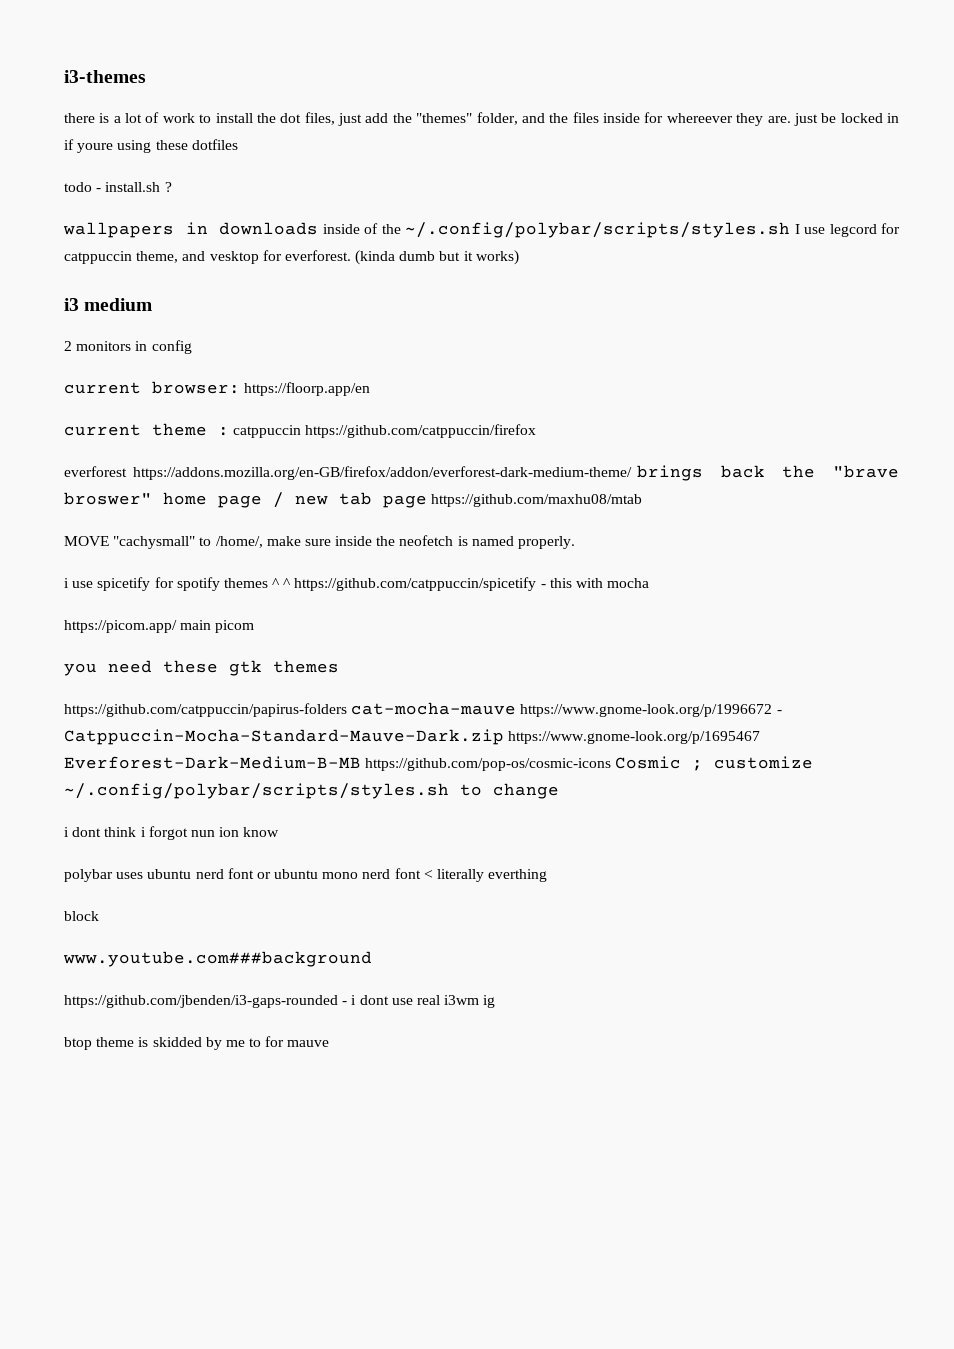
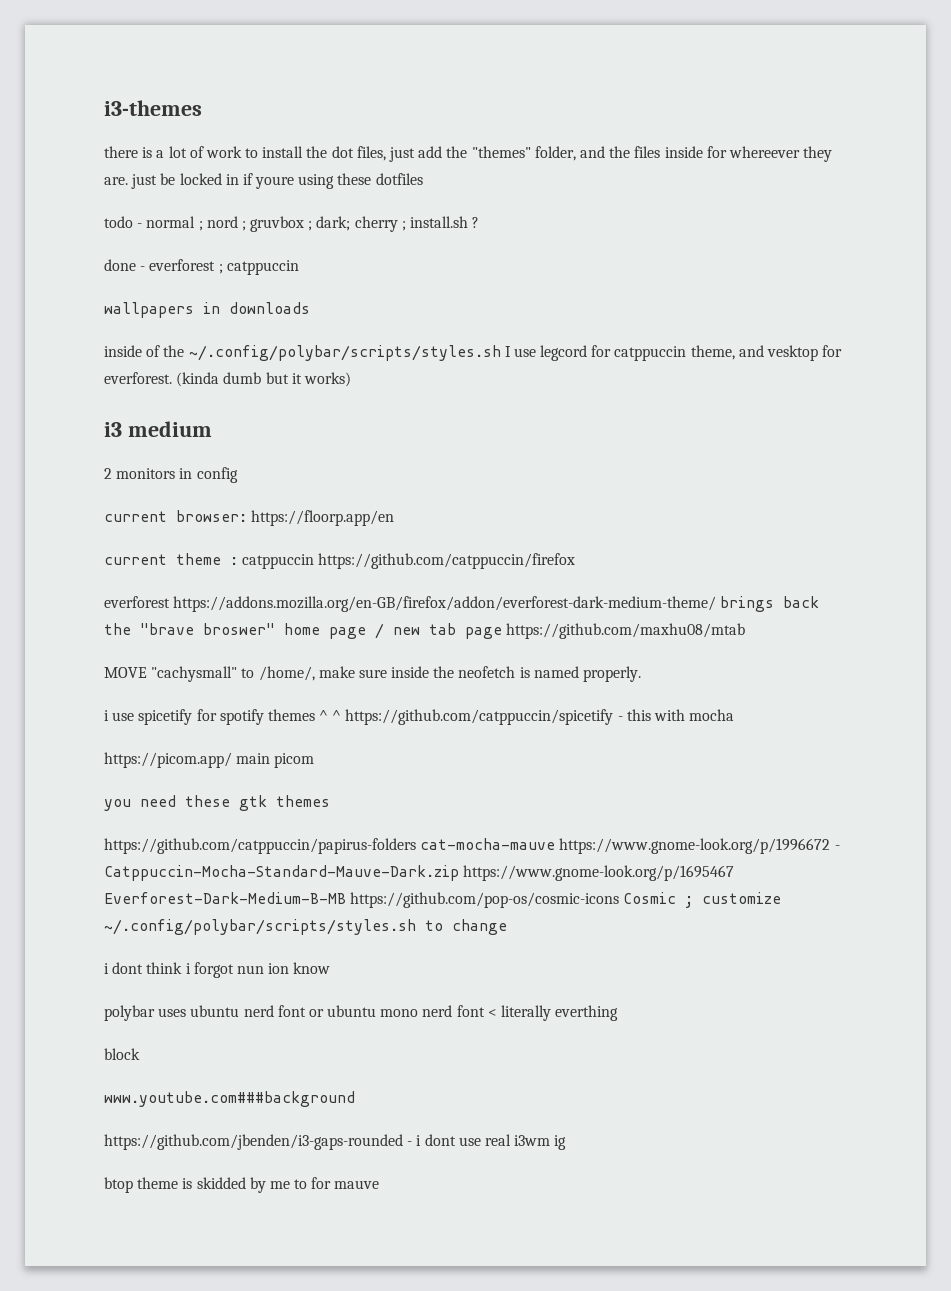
[105,182,172,192] install.sh ? -> [146,216,480,232] [104,259,299,275] normal ; nord ; gruvbox ; dark; cherry ; install.sh ? // done - everforest ; catppuccin
(319, 228) none -> (310, 308) //

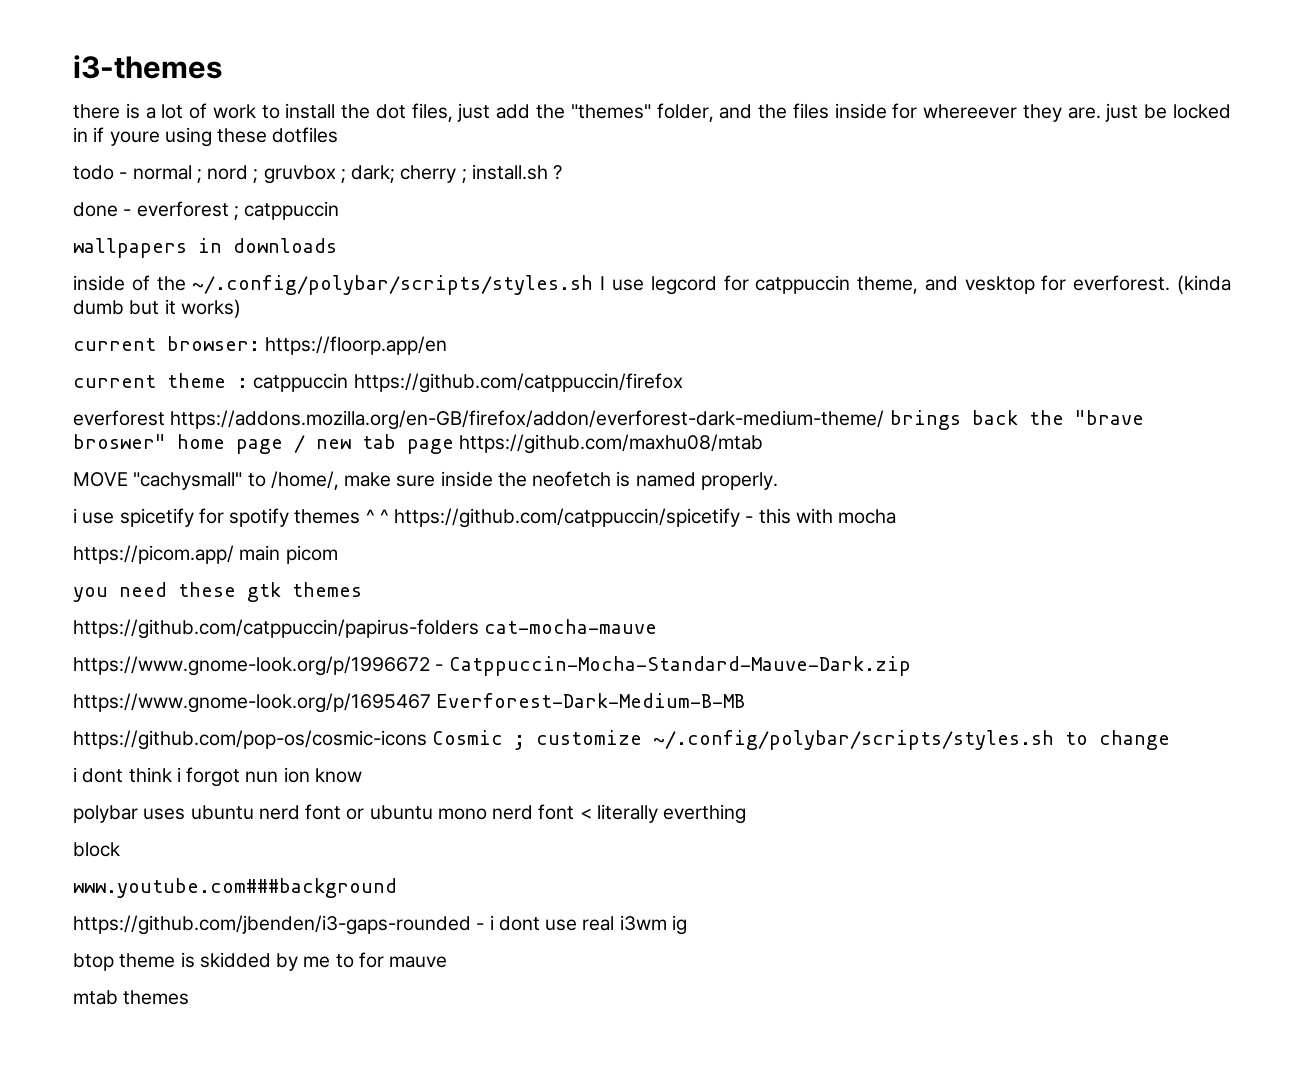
[104,421,212,437] [104,467,238,483] // i3 medium // 2 monitors in config -> (241, 308) none
(556, 844) none -> (658, 626) //
(459, 873) none -> (911, 666) //
(346, 898) none -> (746, 700) //
(380, 1184) none -> [73,990,190,1005] // mtab themes

